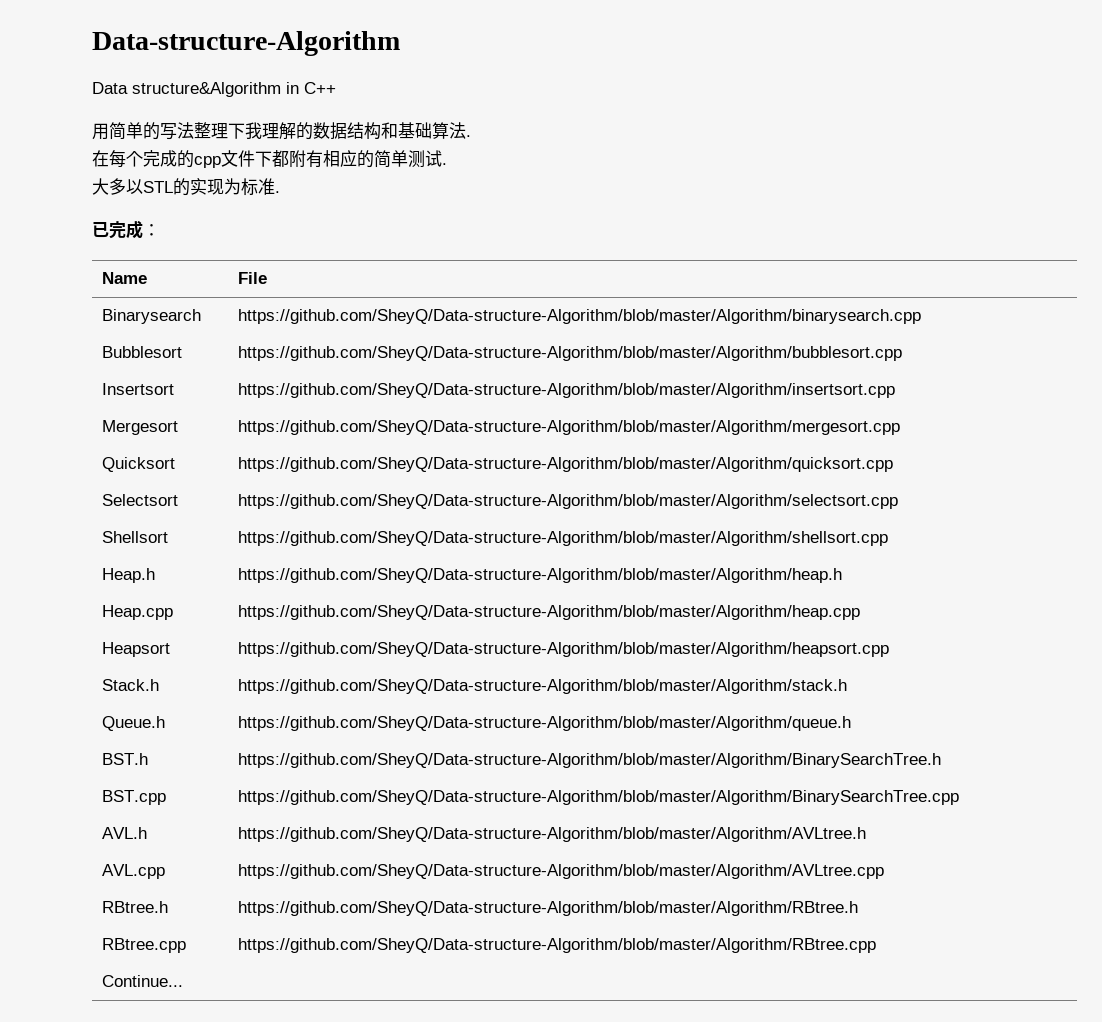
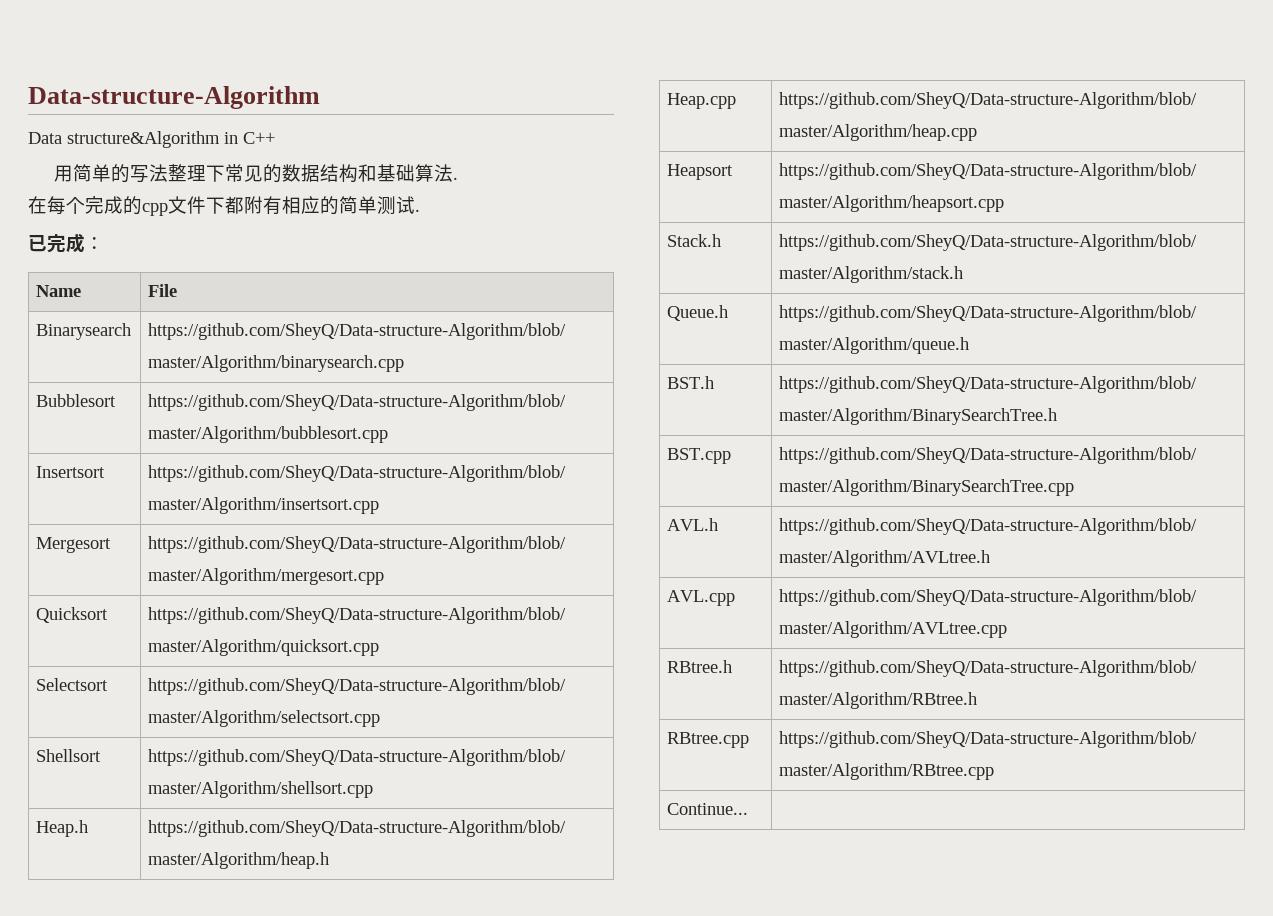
[245,122,296,140] 我理解 -> [224,164,263,182] 常见
[92,178,280,196] // 大多以STL的实现为标准. -> (420, 210) none

